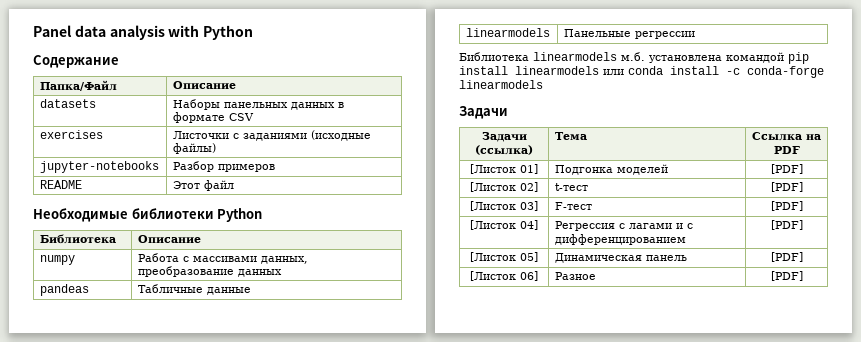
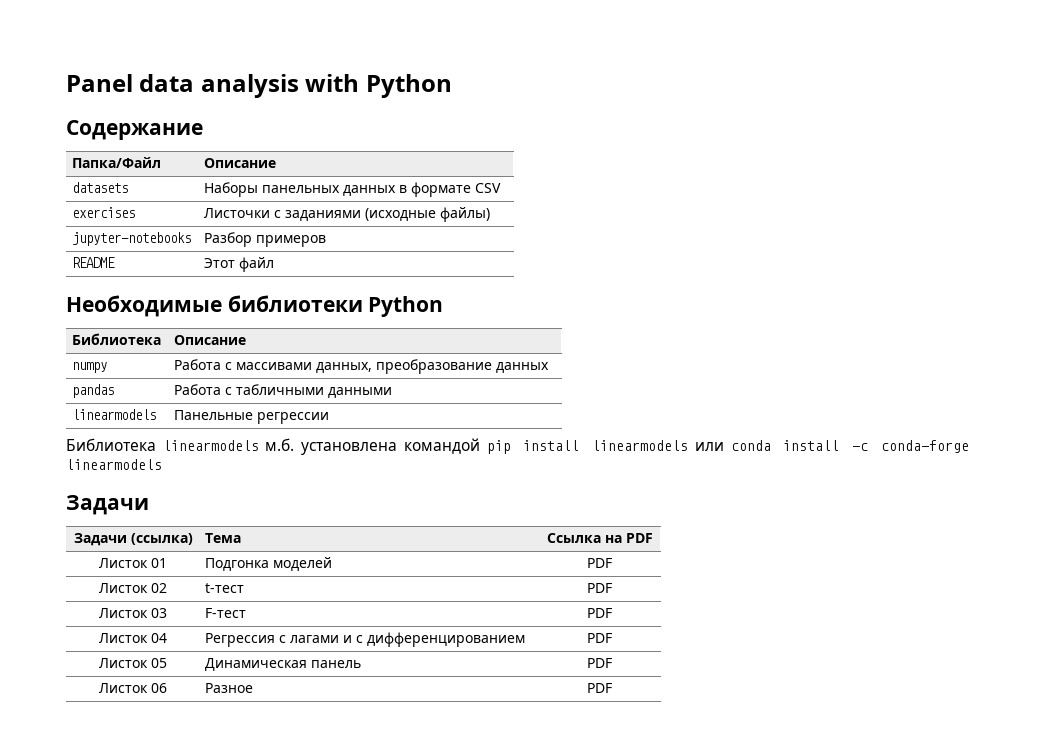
[39,284,89,296] [137,284,251,295] pandeas | Табличные данные -> [72,384,115,398] [174,384,393,398] pandas | Работа с табличными данными
[470,164,538,174] [Листок 01] -> [99,558,167,568] Листок 01
[770,164,803,174] [470,182,538,192] [554,183,588,191] [770,182,803,192] [470,201,538,211] [554,202,592,210] [770,201,803,211] [470,220,538,230] [PDF] // [Листок 02] | t-тест | [PDF] // [Листок 03] | F-тест | [PDF] // [Листок 04] -> [587,558,612,568] [99,583,167,593] [205,583,245,593] [587,583,612,593] [99,608,167,618] [205,608,247,618] [587,608,612,618] [99,633,167,643] PDF // Листок 02 | t-тест | PDF // Листок 03 | F-тест | PDF // Листок 04
[770,220,803,230] [470,252,538,262] [PDF] // [Листок 05] -> [587,633,612,643] [99,658,167,668] PDF // Листок 05
[770,252,803,262] [470,271,538,281] [PDF] // [Листок 06] -> [587,658,612,668] [99,683,167,693] PDF // Листок 06
[770,271,803,281] [PDF] -> [587,683,612,693] PDF

